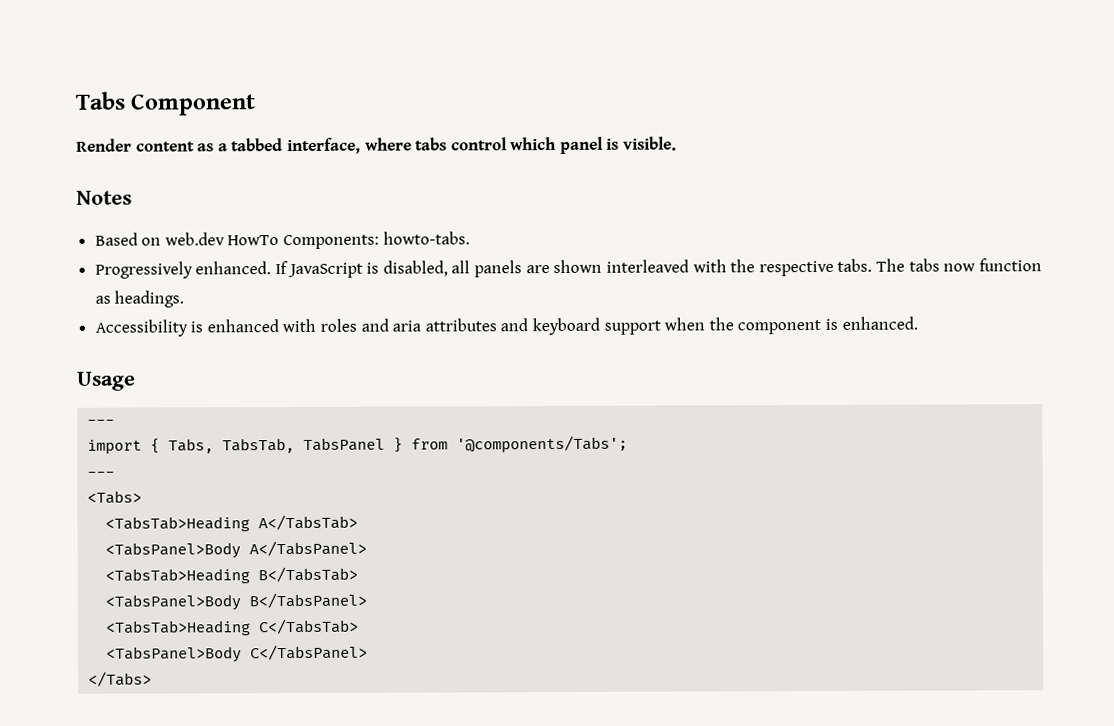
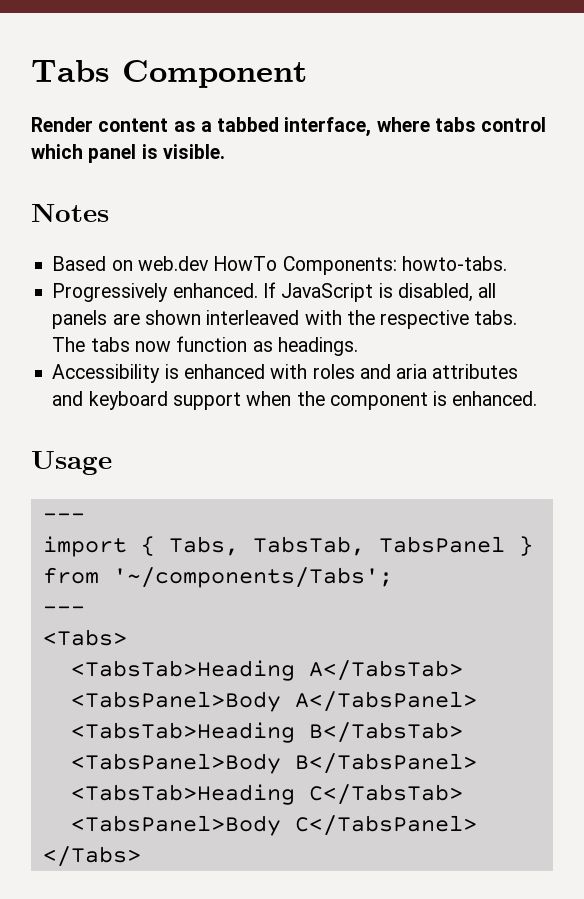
[456,435,629,454] '@components/Tabs'; -> [112,567,393,588] '~/components/Tabs';

